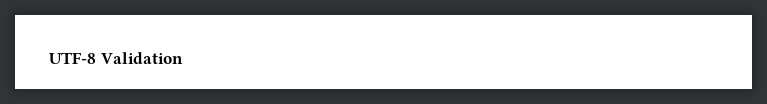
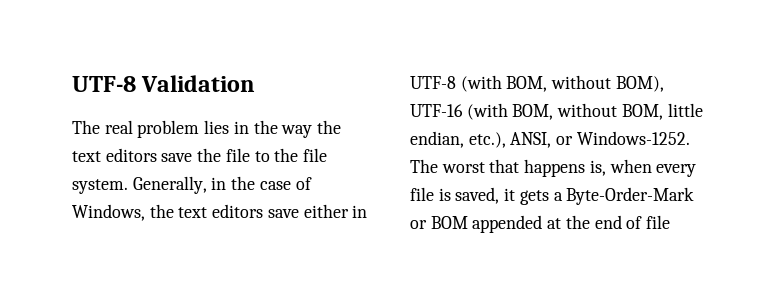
(183, 58) none -> [72,120,342,138] [72,148,328,162] [72,176,312,194] [72,204,368,221] [410,75,664,92] [410,103,703,120] [410,131,690,148] [410,159,697,177] [410,187,695,205] [410,215,671,233] // The real problem lies in the way the text editors save the file to the file system. Generally, in the case of Windows, the text editors save either in UTF-8 (with BOM, without BOM), UTF-16 (with BOM, without BOM, little endian, etc.), ANSI, or Windows-1252. The worst that happens is, when every file is saved, it gets a Byte-Order-Mark or BOM appended at the end of file

